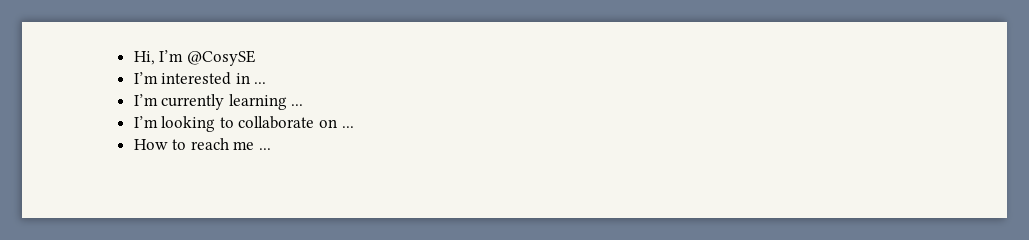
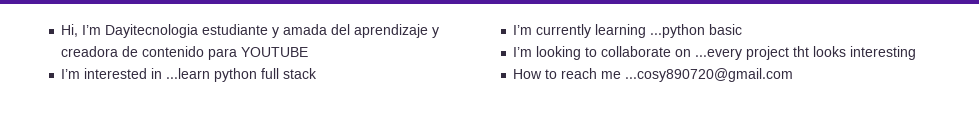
[186,50,255,66] @CosySE -> [105,24,440,38] [61,46,309,60] Dayitecnologia estudiante y amada del aprendizaje y creadora de contenido para YOUTUBE
[254,82,267,84] ... -> [166,68,318,82] ...learn python full stack
[291,104,304,106] ... -> [650,24,743,38] ...python basic
[341,126,354,128] ... -> [695,46,917,60] ...every project tht looks interesting
[259,148,272,150] ... -> [625,68,794,82] ...cosy890720@gmail.com

